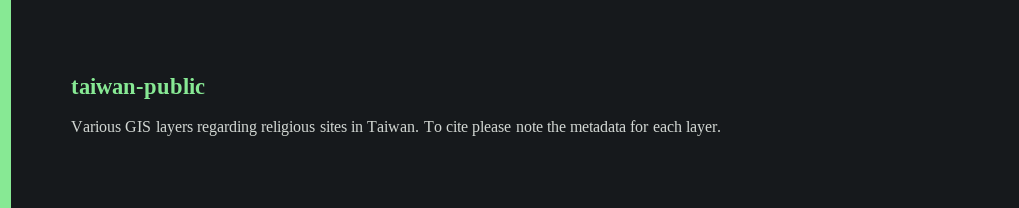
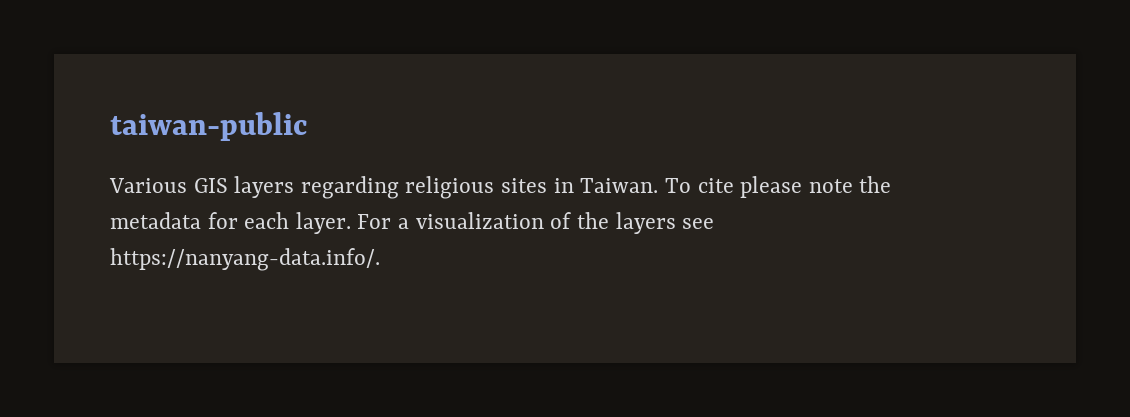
(722, 128) none -> [357,212,715,234] [110,248,380,271] For a visualization of the layers see https://nanyang-data.info/.

